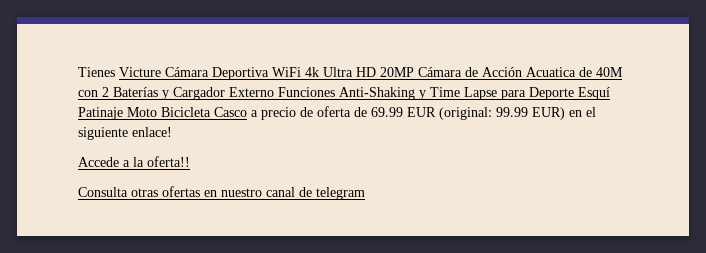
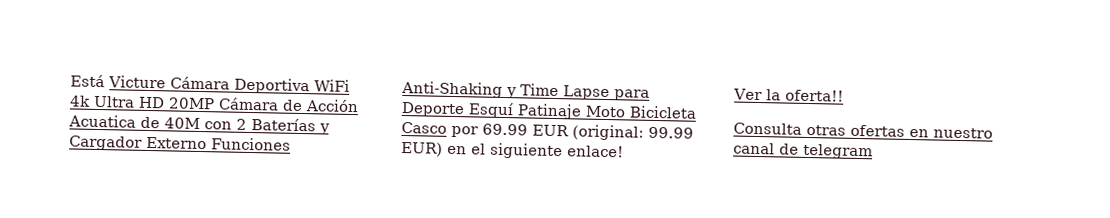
[78,67,115,77] Tienes -> [70,74,105,88] Está
[251,106,367,120] a precio de oferta de -> [451,125,479,138] por
[78,157,130,167] Accede a -> [733,88,763,101] Ver

